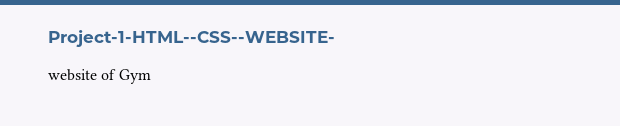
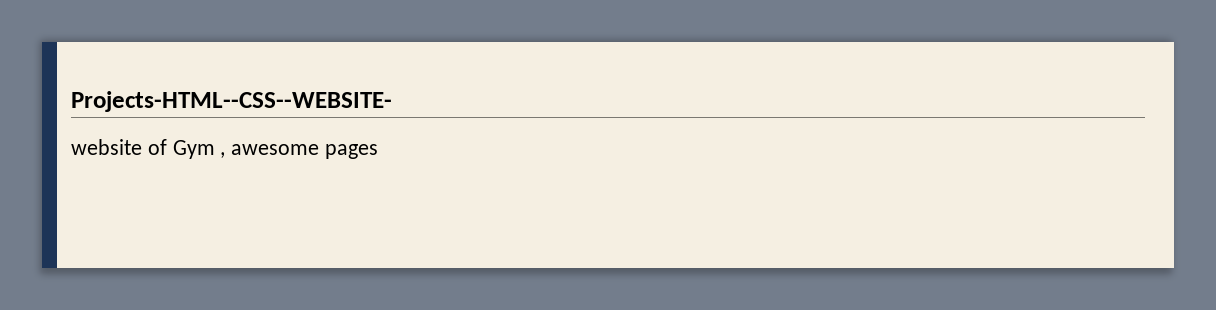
[48,30,335,47] Project-1-HTML--CSS--WEBSITE- -> [71,91,392,112] Projects-HTML--CSS--WEBSITE-
(151, 76) none -> [220,144,379,159] , awesome pages

